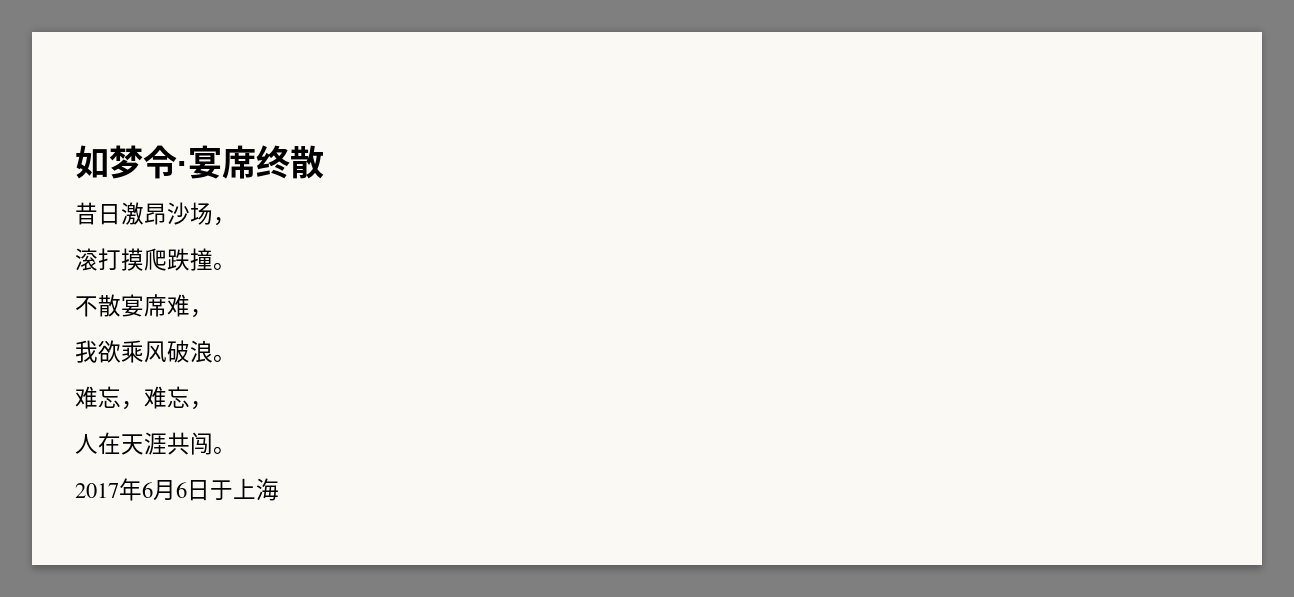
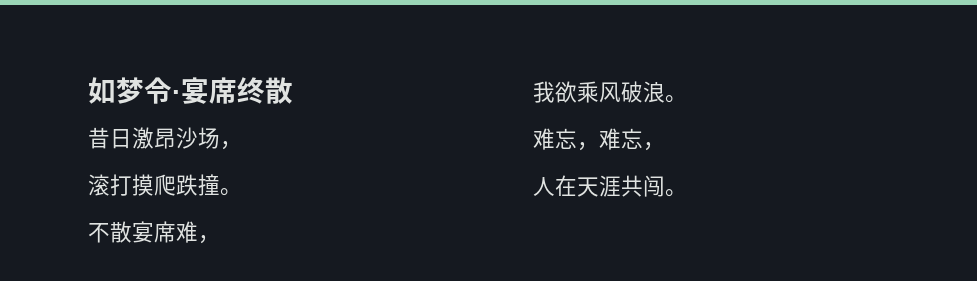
[75,478,279,501] // 2017年6月6日于上海 -> (687, 193) none

